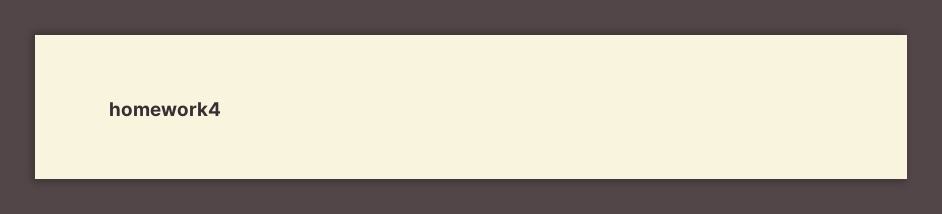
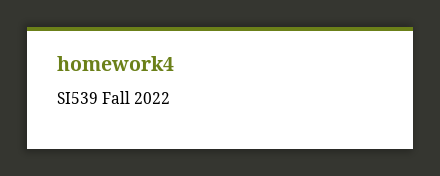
(221, 109) none -> [57,91,171,104] // SI539 Fall 2022

